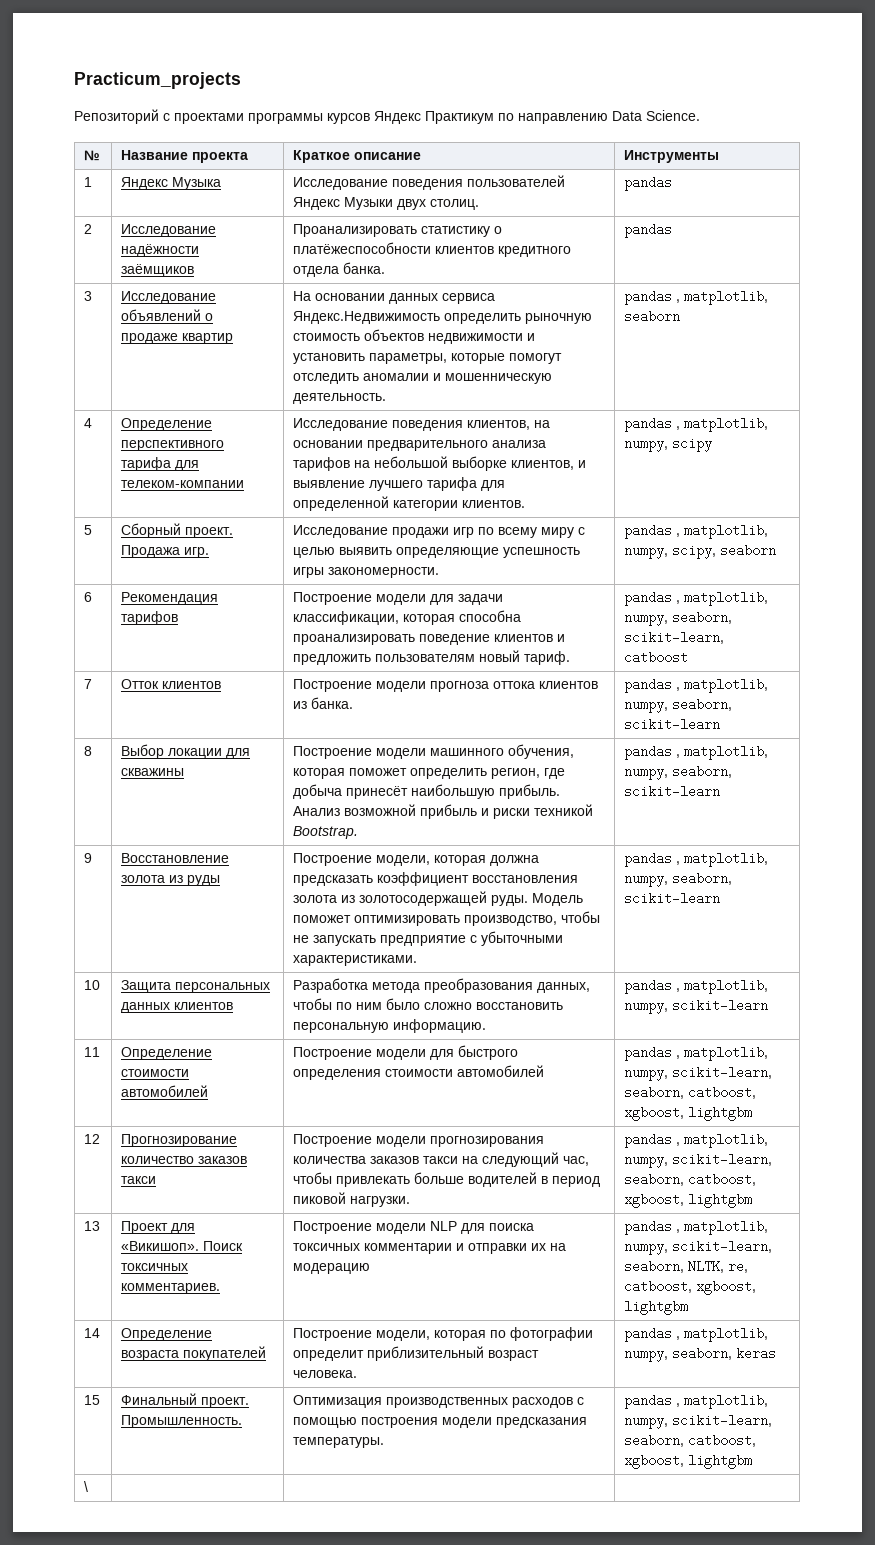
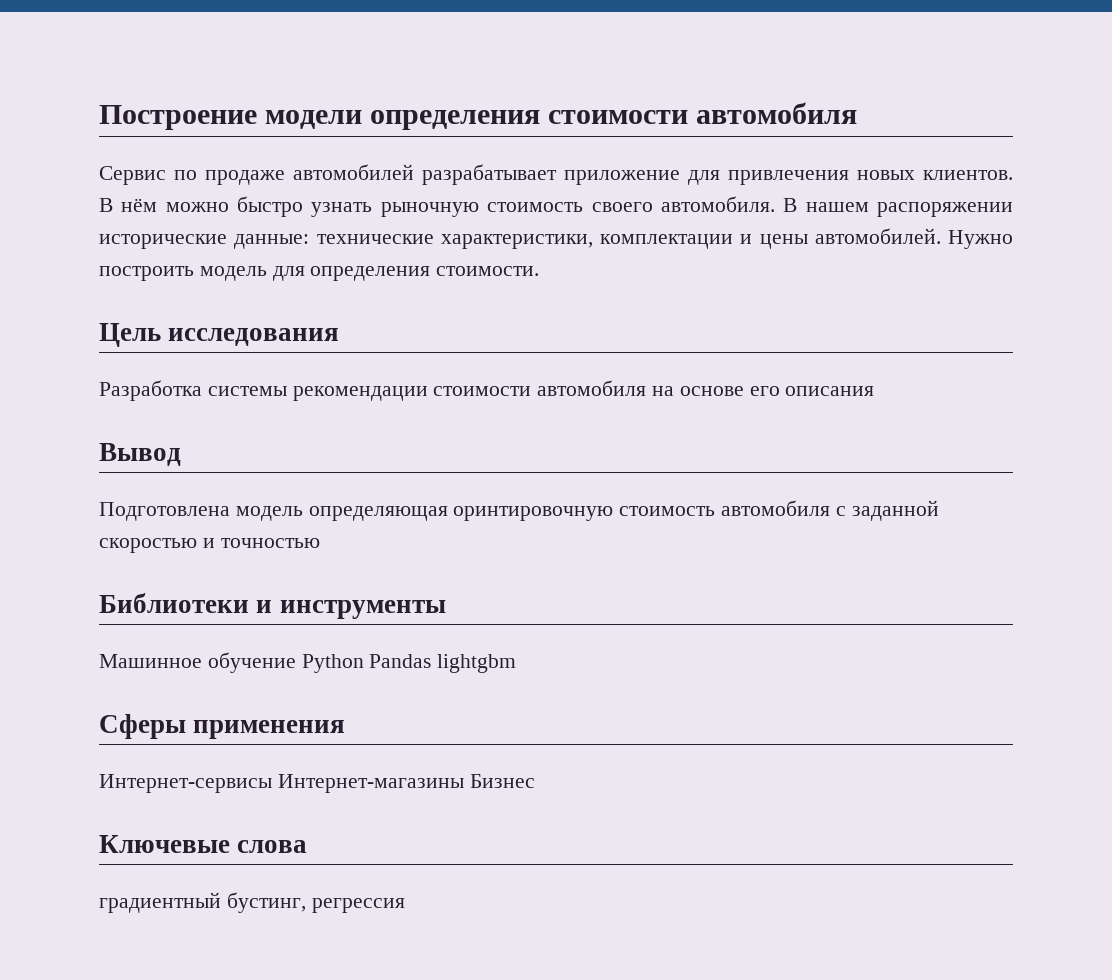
[74,72,241,89] [74,109,700,124] [84,150,101,161] [121,150,249,163] [293,150,422,163] [624,150,720,163] [84,177,93,187] [121,177,222,190] [293,175,566,190] [293,197,480,210] [624,176,673,191] [84,224,93,234] [121,224,217,237] [121,244,200,257] [121,264,195,277] [293,224,503,237] [293,242,572,257] [293,262,386,277] [624,223,673,238] [84,291,93,301] [121,291,217,304] [121,309,214,321] [121,333,234,344] [293,291,496,304] [293,311,593,324] [293,329,536,344] [293,353,563,364] [293,373,553,384] [293,393,387,404] [624,290,769,305] [624,310,681,323] [84,418,93,428] [121,418,213,431] [121,440,225,451] [121,457,200,471] [121,480,245,488] [293,418,551,431] [293,440,547,451] [293,456,587,471] [293,477,506,491] [293,496,526,511] [624,417,769,432] [624,437,713,452] [84,525,93,535] [121,523,234,538] [121,545,210,558] [293,525,586,538] [293,547,581,558] [293,567,440,578] [624,524,769,539] [624,544,777,559] [84,592,93,602] [121,592,219,605] [121,611,179,625] [293,592,504,605] [293,610,522,625] [293,634,566,645] [293,650,571,665] [624,591,769,606] [624,611,733,626] [624,631,725,644] [624,651,689,664] [84,679,93,689] [121,679,222,689] [293,679,599,692] [293,697,354,709] [624,678,769,693] [624,698,733,713] [624,718,721,731] [84,746,93,756] [121,744,251,759] [121,768,185,776] [293,744,575,759] [293,768,566,779] [293,784,561,799] [293,804,594,819] [293,826,359,839] [624,745,769,760] [624,765,733,780] [624,785,721,798] [84,853,93,863] [121,853,230,863] [121,875,221,886] [293,853,540,866] [293,872,579,886] [293,891,584,906] [293,911,601,926] [293,931,564,946] [293,955,418,966] [624,852,769,867] [624,872,733,887] [624,892,721,905] [84,980,101,990] [121,980,271,993] [121,1002,234,1013] [293,978,591,993] [293,998,564,1010] [293,1019,487,1033] [624,979,769,994] [624,999,769,1014] [84,1047,101,1057] [121,1047,213,1060] [121,1069,190,1077] [121,1085,209,1097] [293,1045,519,1060] [293,1065,545,1080] [624,1046,769,1061] [624,1066,773,1081] [624,1086,757,1099] [624,1106,753,1121] [84,1134,101,1144] [121,1134,238,1147] [121,1156,248,1164] [121,1176,157,1184] [293,1134,545,1147] [293,1152,590,1167] [293,1172,601,1187] [293,1192,411,1207] [624,1133,769,1148] [624,1153,773,1168] [624,1173,757,1186] [624,1193,753,1208] [84,1221,101,1231] [121,1221,196,1234] [121,1241,244,1251] [121,1263,189,1271] [121,1283,221,1294] [293,1221,535,1234] [293,1243,567,1254] [293,1263,371,1274] [624,1220,769,1235] [624,1240,773,1255] [624,1260,749,1273] [624,1280,757,1295] [624,1300,689,1315] [84,1328,101,1338] [121,1328,213,1341] [121,1346,267,1361] [293,1327,594,1341] [293,1346,540,1361] [293,1370,358,1378] [624,1327,769,1342] [624,1347,777,1362] [84,1395,101,1405] [121,1393,250,1408] [121,1415,243,1428] [293,1395,585,1408] [293,1417,588,1428] [293,1437,385,1448] [624,1394,769,1409] [624,1414,773,1429] [624,1434,757,1447] [624,1454,753,1469] [84,1481,89,1492] Practicum_projects // Репозиторий с проектами программы курсов Яндекс Практикум по направлению Data Science. // № | Название проекта | Краткое описание | Инструменты // 1 | Яндекс Музыка | Исследование поведения пользователей Яндекс Музыки двух столиц. | pandas // 2 | Исследование надёжности заёмщиков | Проанализировать статистику о платёжеспособности клиентов кредитного отдела банка. | pandas // 3 | Исследование объявлений о продаже квартир | На основании данных сервиса Яндекс.Недвижимость определить рыночную стоимость объектов недвижимости и установить параметры, которые помогут отследить аномалии и мошенническую деятельность. | pandas , matplotlib, seaborn // 4 | Определение перспективного тарифа для телеком-компании | Исследование поведения клиентов, на основании предварительного анализа тарифов на небольшой выборке клиентов, и выявление лучшего тарифа для определенной категории клиентов. | pandas , matplotlib, numpy, scipy // 5 | Сборный проект. Продажа игр. | Исследование продажи игр по всему миру с целью выявить определяющие успешность игры закономерности. | pandas , matplotlib, numpy, scipy, seaborn // 6 | Рекомендация тарифов | Построение модели для задачи классификации, которая способна проанализировать поведение клиентов и предложить пользователям новый тариф. | pandas , matplotlib, numpy, seaborn, scikit-learn, catboost // 7 | Отток клиентов | Построение модели прогноза оттока клиентов из банка. | pandas , matplotlib, numpy, seaborn, scikit-learn // 8 | Выбор локации для скважины | Построение модели машинного обучения, которая поможет определить регион, где добыча принесёт наибольшую прибыль. Анализ возможной прибыль и риски техникой Bootstrap. | pandas , matplotlib, numpy, seaborn, scikit-learn // 9 | Восстановление золота из руды | Построение модели, которая должна предсказать коэффициент восстановления золота из золотосодержащей руды. Модель поможет оптимизировать производство, чтобы не запускать предприятие с убыточными характеристиками. | pandas , matplotlib, numpy, seaborn, scikit-learn // 10 | Защита персональных данных клиентов | Разработка метода преобразования данных, чтобы по ним было сложно восстановить персональную информацию. | pandas , matplotlib, numpy, scikit-learn // 11 | Определение стоимости автомобилей | Построение модели для быстрого определения стоимости автомобилей | pandas , matplotlib, numpy, scikit-learn, seaborn, catboost, xgboost, lightgbm // 12 | Прогнозирование количество заказов такси | Построение модели прогнозирования количества заказов такси на следующий час, чтобы привлекать больше водителей в период пиковой нагрузки. | pandas , matplotlib, numpy, scikit-learn, seaborn, catboost, xgboost, lightgbm // 13 | Проект для «Викишоп». Поиск токсичных комментариев. | Построение модели NLP для поиска токсичных комментарии и отправки их на модерацию | pandas , matplotlib, numpy, scikit-learn, seaborn, NLTK, re, catboost, xgboost, lightgbm // 14 | Определение возраста покупателей | Построение модели, которая по фотографии определит приблизительный возраст человека. | pandas , matplotlib, numpy, seaborn, keras // 15 | Финальный проект. Промышленность. | Оптимизация производственных расходов с помощью построения модели предсказания температуры. | pandas , matplotlib, numpy, scikit-learn, seaborn, catboost, xgboost, lightgbm // \ | | | -> [99,102,858,130] [99,164,1013,185] [99,196,1014,217] [99,228,1013,249] [99,266,540,281] [99,323,340,347] [99,380,875,401] [99,443,181,466] [99,500,939,521] [99,538,320,553] [99,593,446,619] [99,652,517,673] [99,714,346,739] [99,774,535,793] [99,835,308,853] [99,892,405,913] Построение модели определения стоимости автомобиля // Сервис по продаже автомобилей разрабатывает приложение для привлечения новых клиентов. В нём можно быстро узнать рыночную стоимость своего автомобиля. В нашем распоряжении исторические данные: технические характеристики, комплектации и цены автомобилей. Нужно построить модель для определения стоимости. // Цель исследования // Разработка системы рекомендации стоимости автомобиля на основе его описания // Вывод // Подготовлена модель определяющая оринтировочную стоимость автомобиля с заданной скоростью и точностью // Библиотеки и инструменты // Машинное обучение Python Pandas lightgbm // Сферы применения // Интернет-сервисы Интернет-магазины Бизнес // Ключевые слова // градиентный бустинг, регрессия

